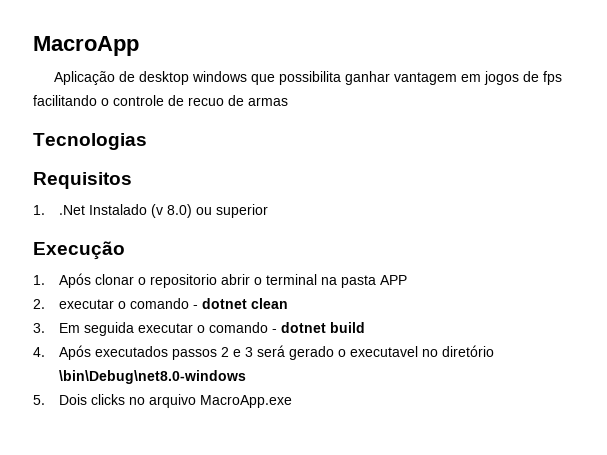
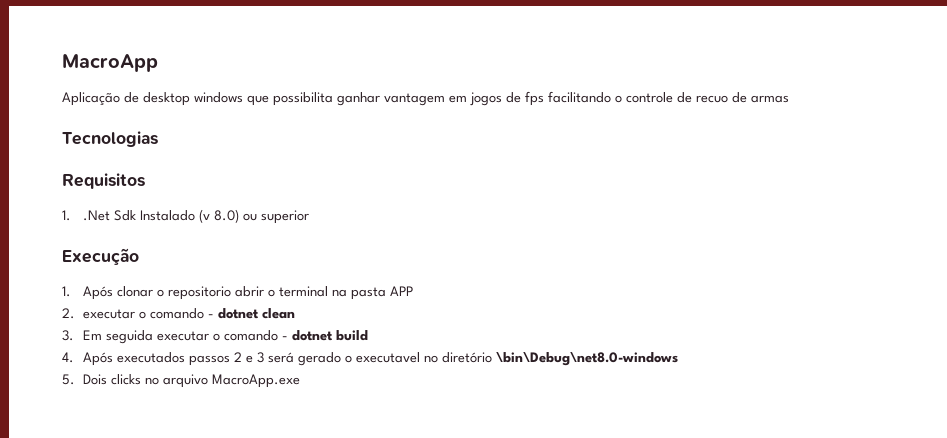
(85, 210) none -> [114,210,137,221] Sdk

